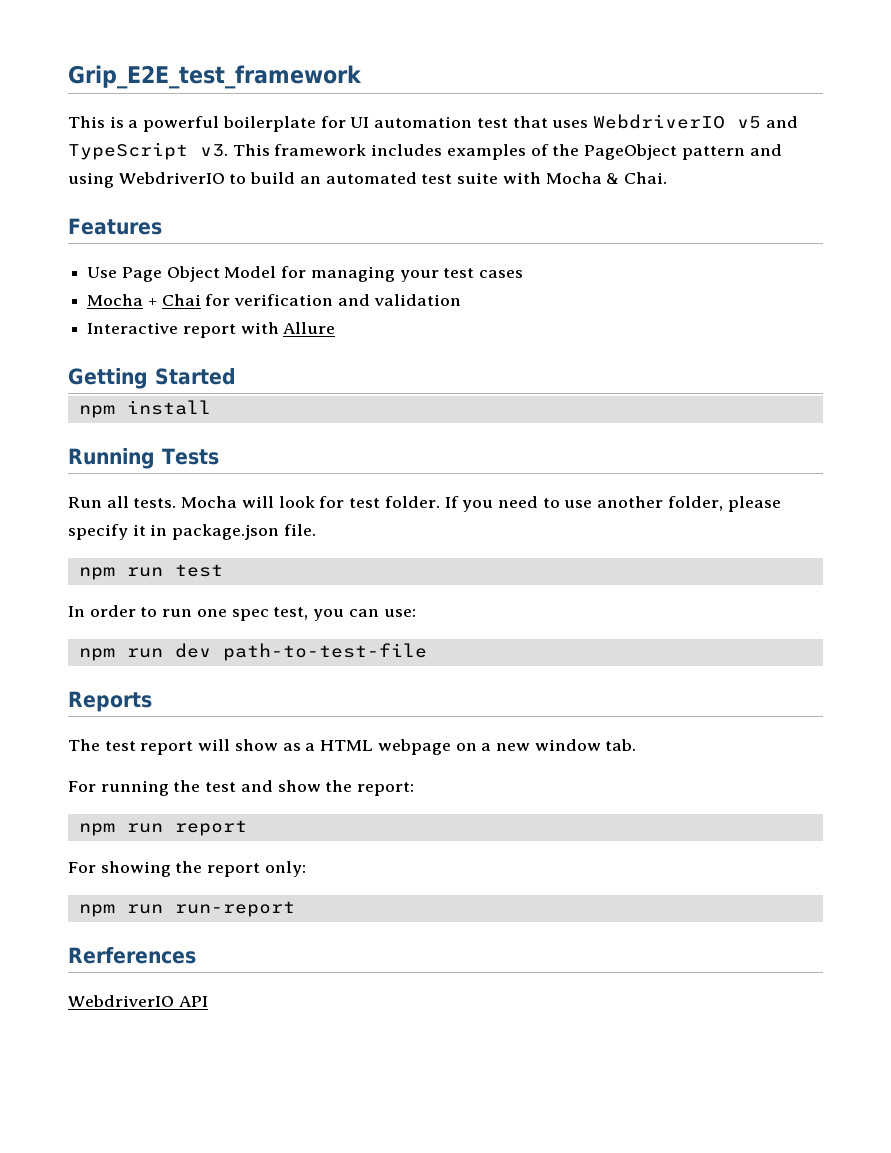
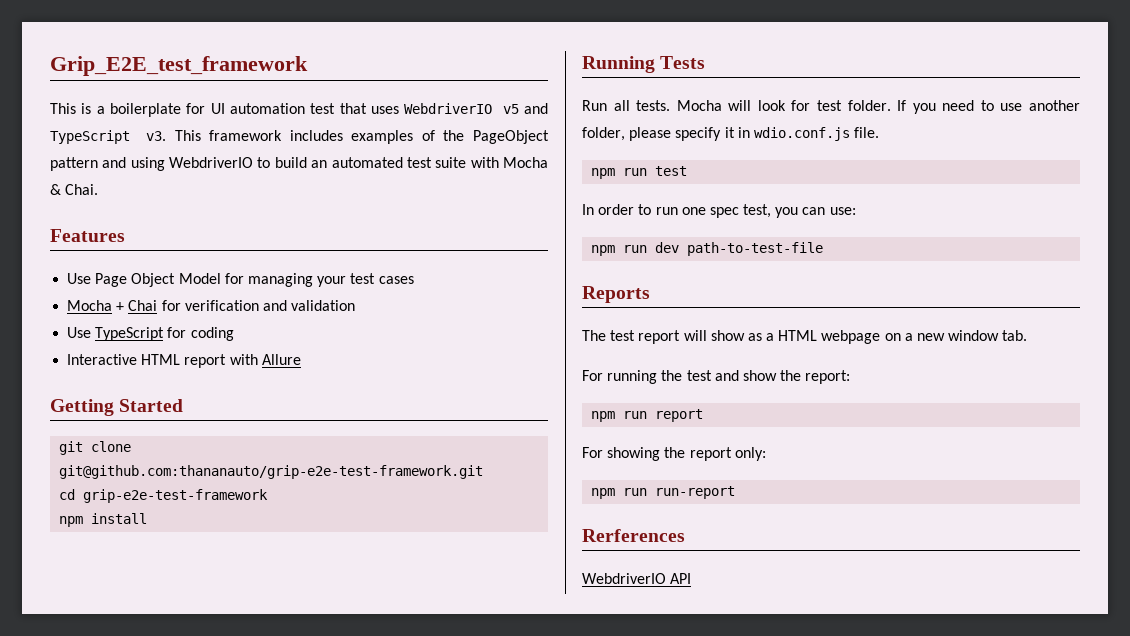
[143,116,220,132] powerful -> (105, 110) none
(461, 300) none -> [67,327,234,341] // Use TypeScript for coding
(179, 328) none -> [141,354,181,365] HTML
(236, 376) none -> [59,441,132,455] [59,465,484,479] [59,489,269,503] // git clone git@github.com:thananauto/grip-e2e-test-framework.git // cd grip-e2e-test-framework
[172,524,280,540] package.json -> [753,127,850,141] wdio.conf.js

